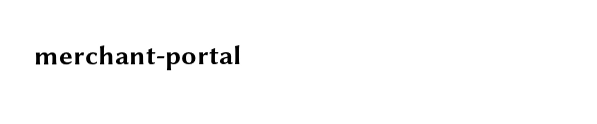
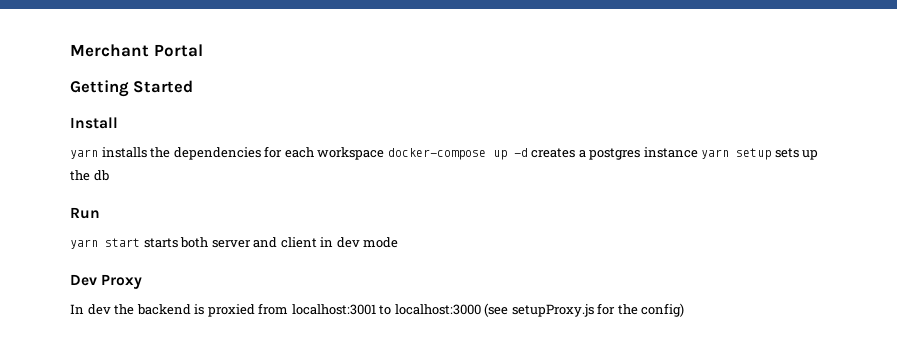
[33,45,242,71] merchant-portal -> [70,44,203,57] [70,80,194,97] [70,117,118,129] [70,146,819,160] [70,170,109,181] [70,207,100,219] [70,237,399,249] [70,274,143,289] [70,303,685,317] Merchant Portal // Getting Started // Install // yarn installs the dependencies for each workspace docker-compose up -d creates a postgres instance yarn setup sets up the db // Run // yarn start starts both server and client in dev mode // Dev Proxy // In dev the backend is proxied from localhost:3001 to localhost:3000 (see setupProxy.js for the config)

